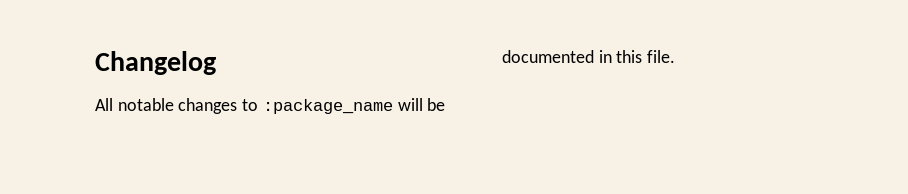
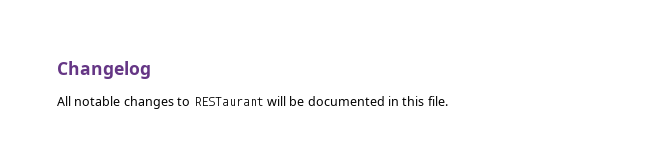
[262,99,393,114] :package_name -> [193,97,264,106] RESTaurant

